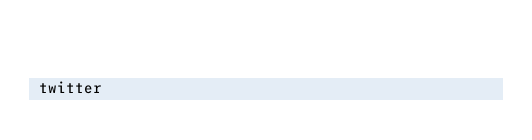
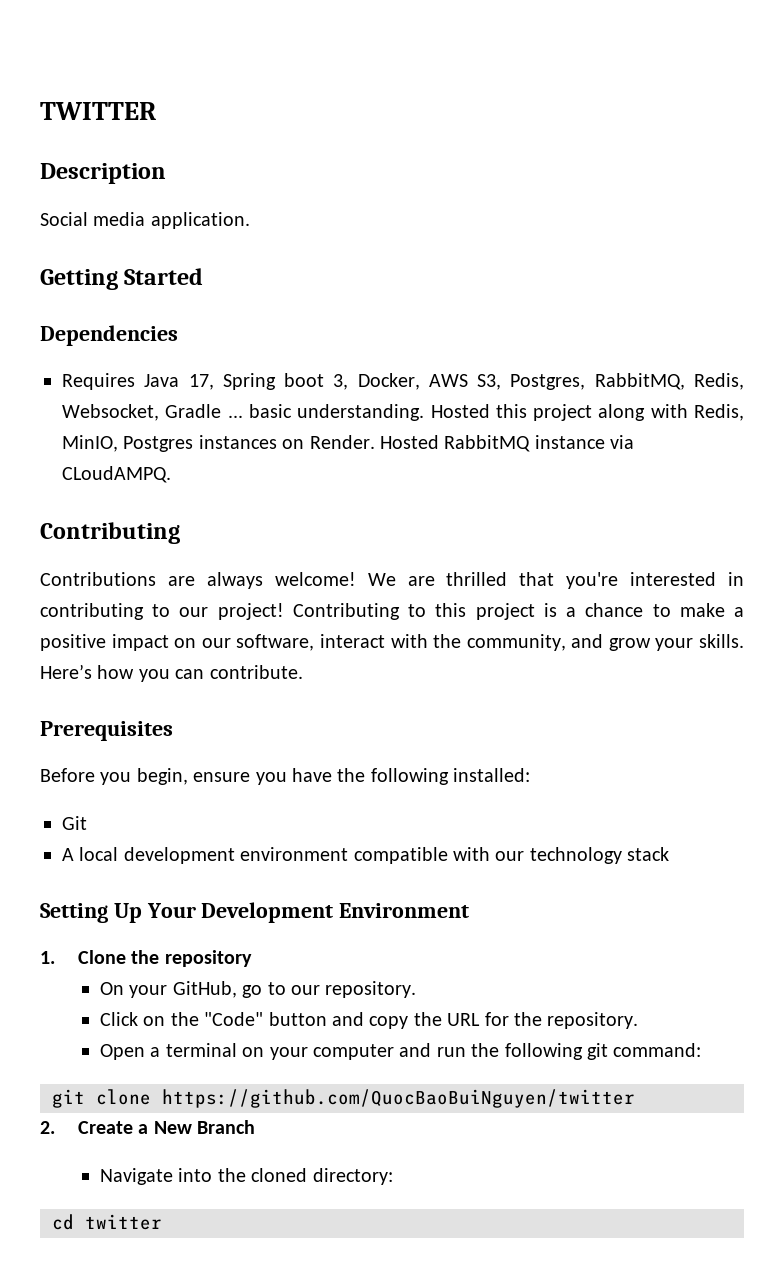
(38, 87) none -> [40,102,157,120] [40,163,166,184] [40,212,250,229] [40,268,204,290] [40,325,178,346] [62,373,744,390] [62,404,744,421] [62,435,635,452] [62,466,171,483] [40,522,180,544] [40,572,744,589] [40,603,745,620] [40,634,745,651] [40,664,303,682] [40,721,173,741] [40,768,531,785] [62,816,87,830] [62,847,670,864] [40,902,470,923] [40,950,252,967] [100,981,417,998] [100,1012,639,1029] [100,1043,702,1060] [52,1089,635,1108] [40,1120,256,1134] [100,1168,393,1185] [52,1214,74,1230] TWITTER // Description // Social media application. // Getting Started // Dependencies // Requires Java 17, Spring boot 3, Docker, AWS S3, Postgres, RabbitMQ, Redis, Websocket, Gradle ... basic understanding. Hosted this project along with Redis, MinIO, Postgres instances on Render. Hosted RabbitMQ instance via CLoudAMPQ. // Contributing // Contributions are always welcome! We are thrilled that you're interested in contributing to our project! Contributing to this project is a chance to make a positive impact on our software, interact with the community, and grow your skills. Here’s how you can contribute. // Prerequisites // Before you begin, ensure you have the following installed: // Git // A local development environment compatible with our technology stack // Setting Up Your Development Environment // 1. Clone the repository // On your GitHub, go to our repository. // Click on the "Code" button and copy the URL for the repository. // Open a terminal on your computer and run the following git command: // git clone https://github.com/QuocBaoBuiNguyen/twitter // 2. Create a New Branch // Navigate into the cloned directory: // cd

